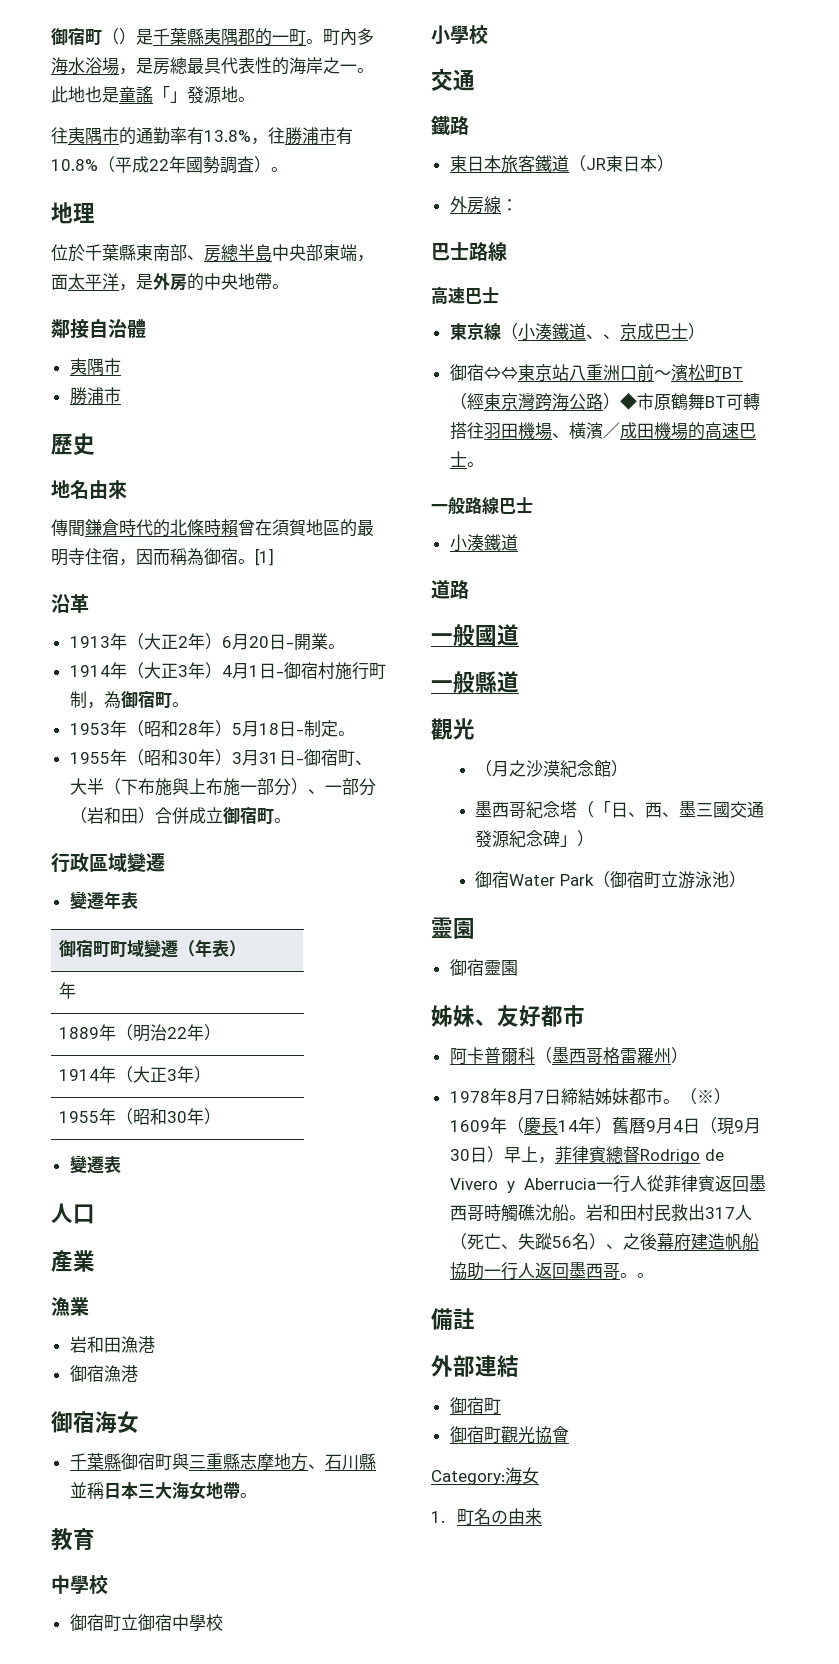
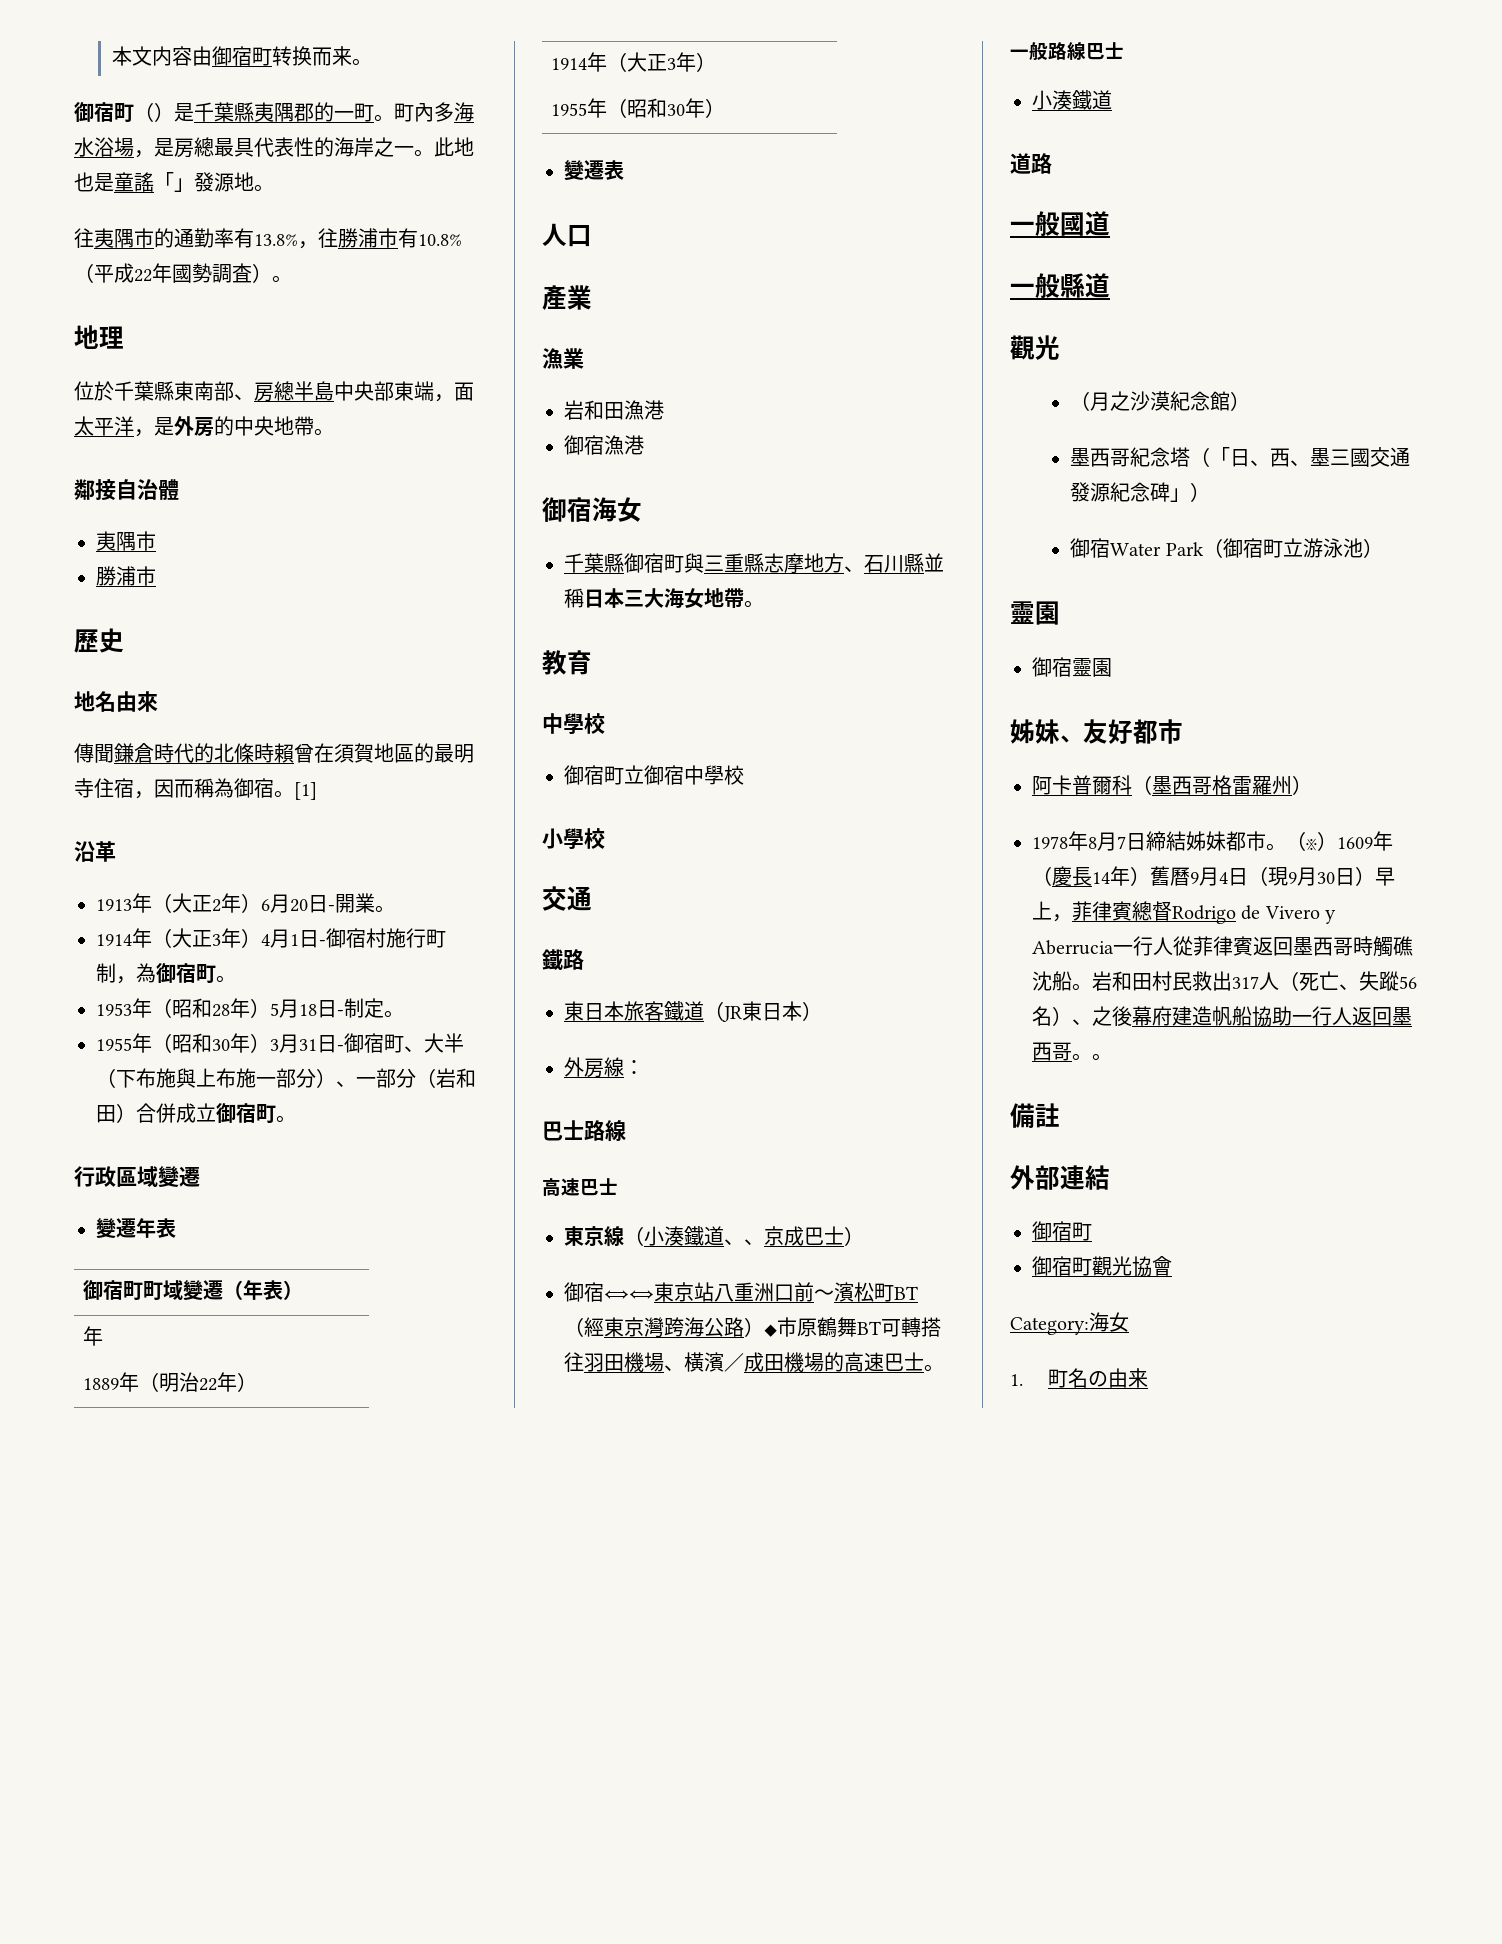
(51, 37) none -> [112,46,373,66] 本文内容由御宿町转换而来。 //

